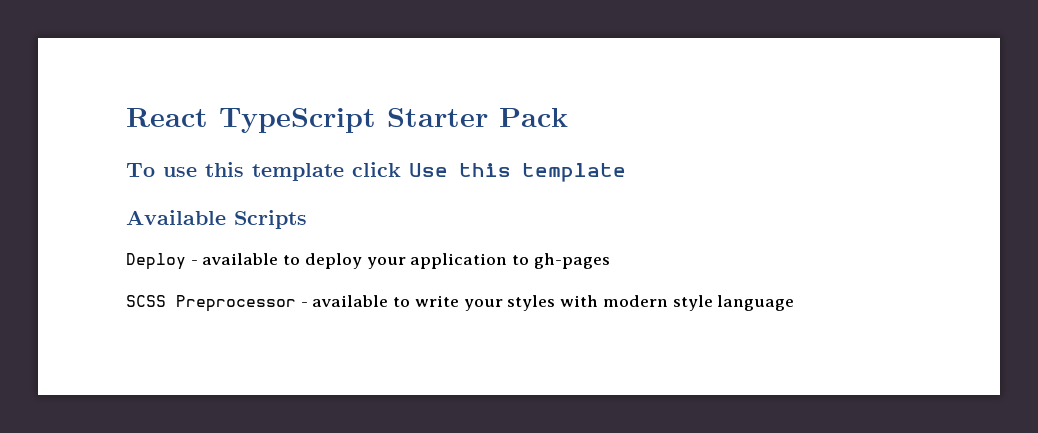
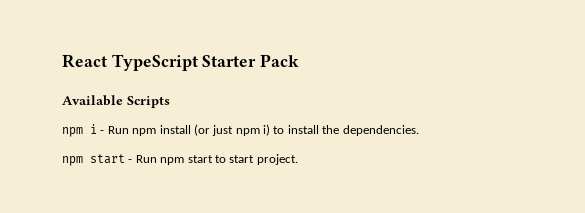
[126,162,626,182] [126,210,307,229] [126,253,610,270] [126,295,795,312] To use this template click Use this template // Available Scripts // Deploy - available to deploy your application to gh-pages // SCSS Preprocessor - available to write your styles with modern style language -> [62,95,170,108] [62,124,419,137] [62,154,298,166] Available Scripts // npm i - Run npm install (or just npm i) to install the dependencies. // npm start - Run npm start to start project.

